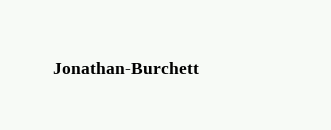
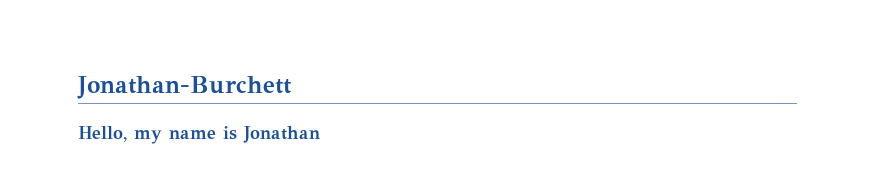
(199, 68) none -> [78,126,320,144] // Hello, my name is Jonathan

